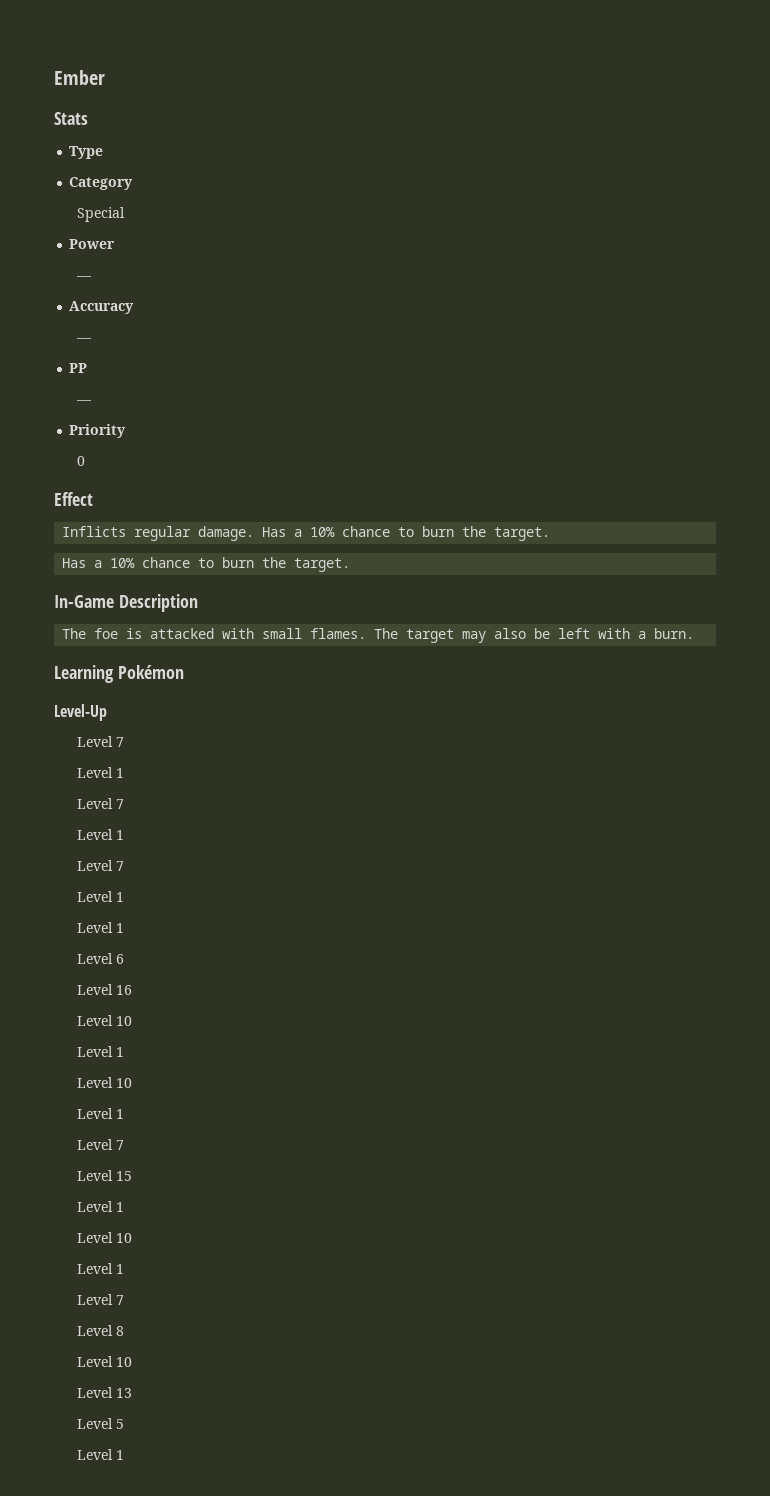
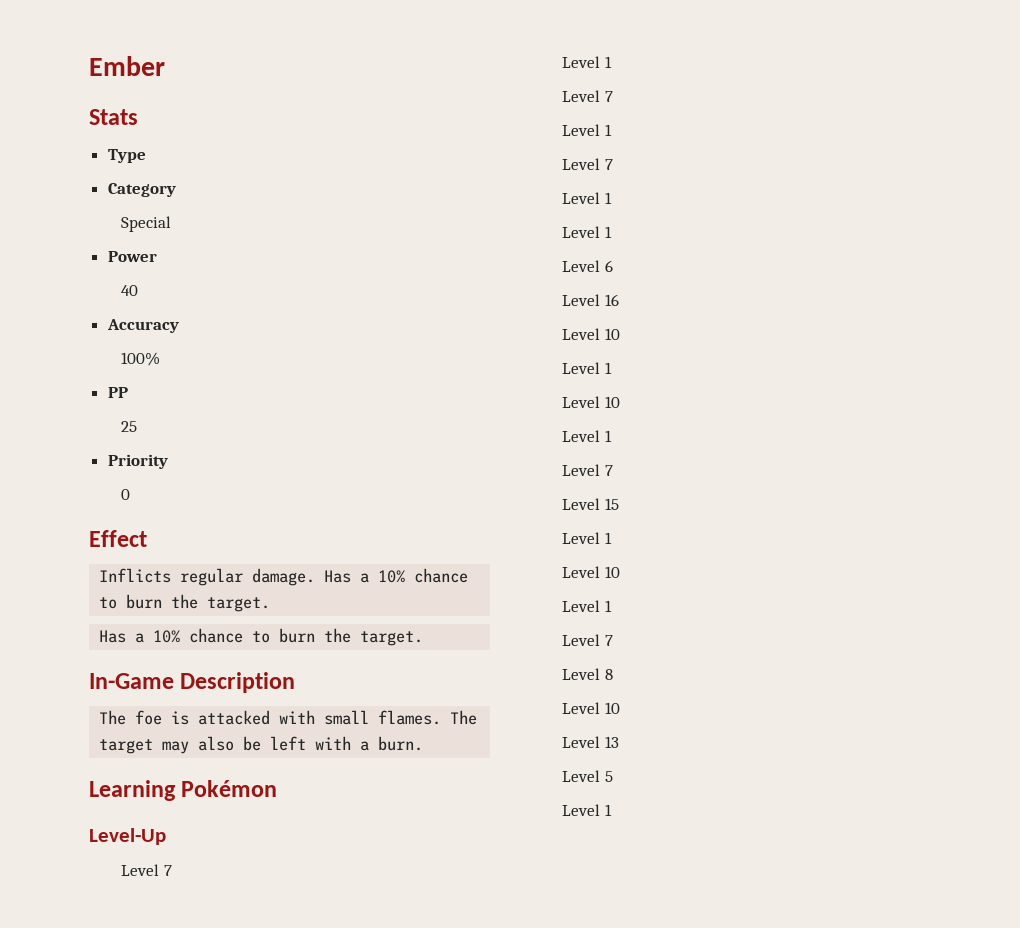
[76,276,93,280] — -> [121,285,139,296] 40
[76,338,93,342] — -> [121,352,161,366] 100%
[76,400,93,404] — -> [121,421,138,432] 25

